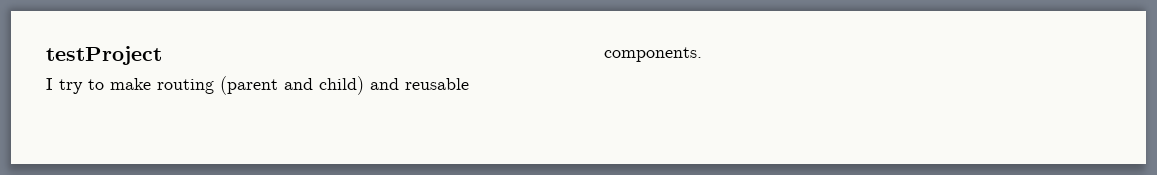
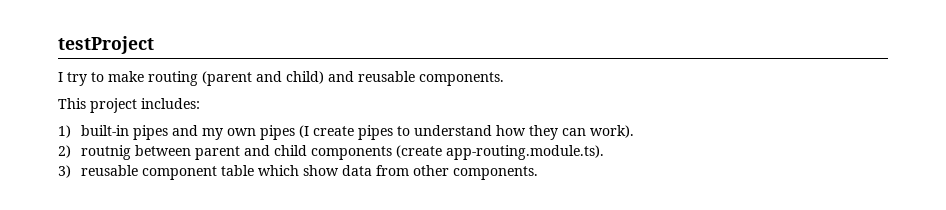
(702, 54) none -> [58,98,200,113] [58,125,634,140] [58,145,604,160] [58,165,538,180] // This project includes: // 1) built-in pipes and my own pipes (I create pipes to understand how they can work). // 2) routnig between parent and child components (create app-routing.module.ts). // 3) reusable component table which show data from other components.

